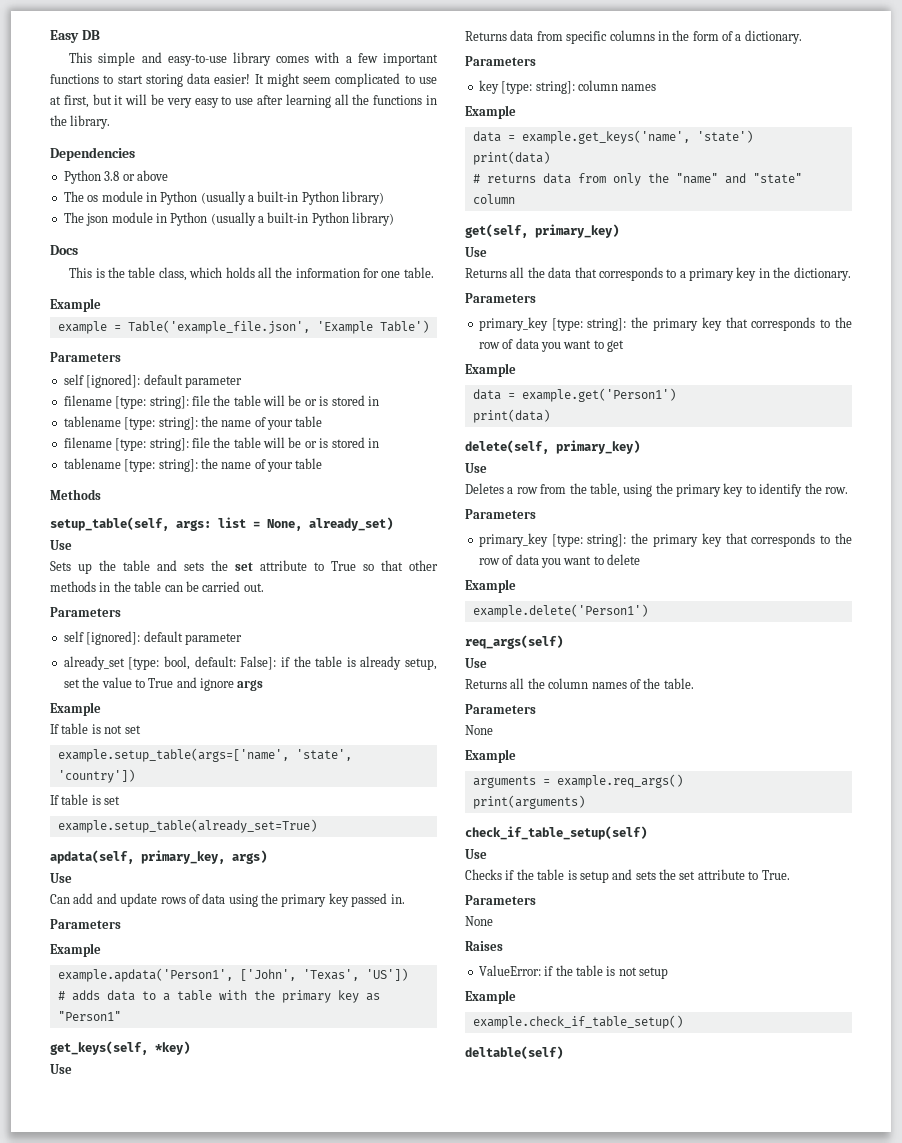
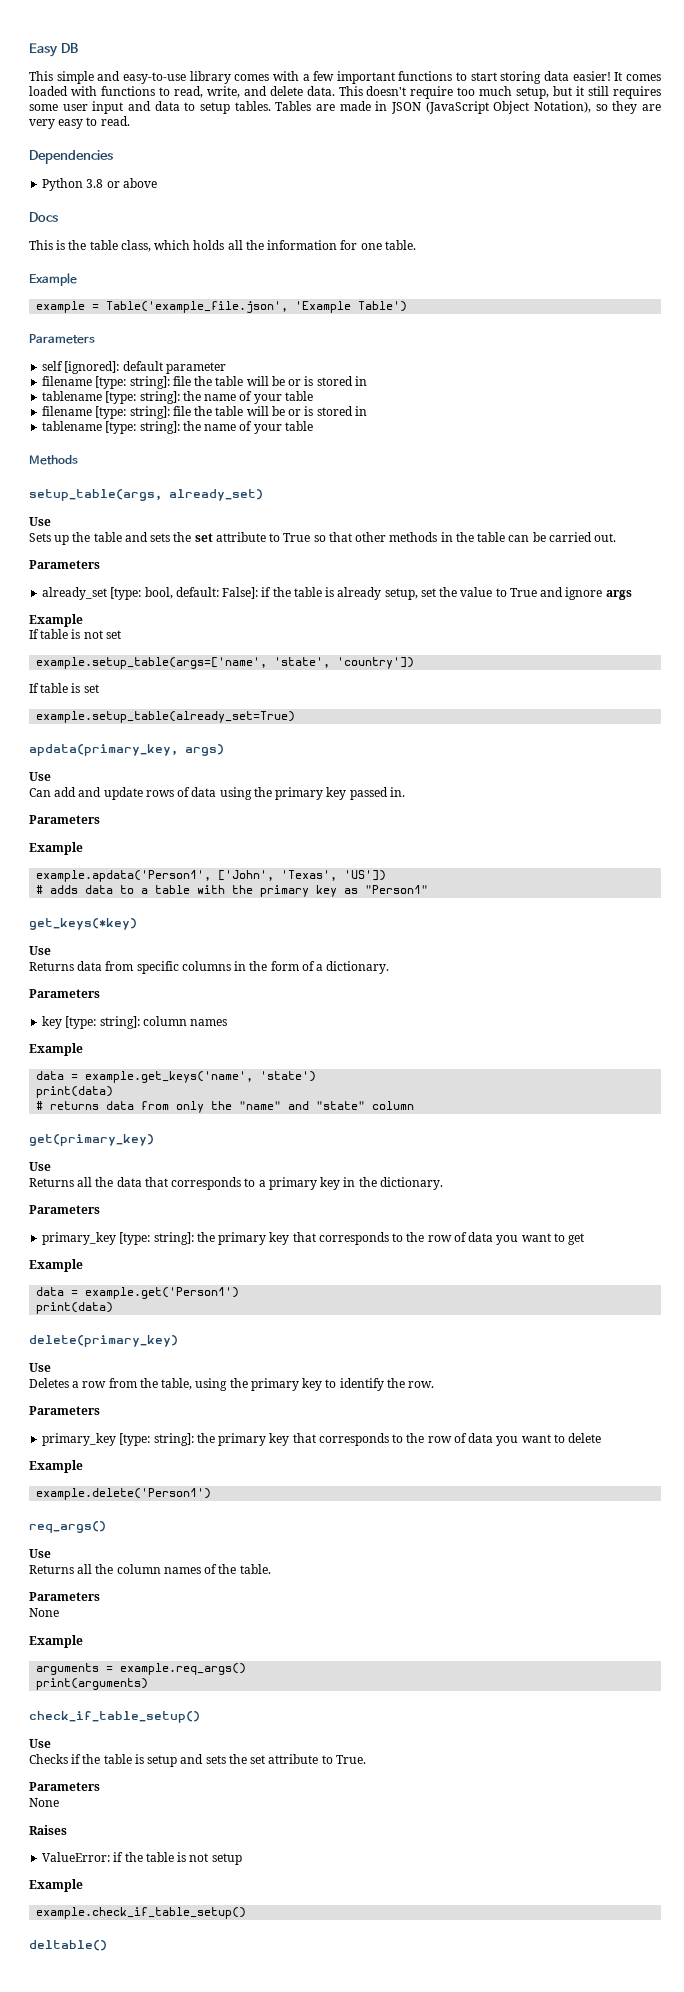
[266,73,437,87] [50,94,438,108] [50,115,111,129] might seem complicated to use at first, but it will be very easy to use after learning all the functions in the library. -> [625,74,661,81] [29,86,661,99] [29,101,661,114] [29,116,130,129] comes loaded with functions to read, write, and delete data. This doesn't require too much setup, but it still requires some user input and data to setup tables. Tables are made in JSON (JavaScript Object Notation), so they are very easy to read.
[63,191,385,205] [63,212,395,226] // The os module in Python (usually a built-in Python library) // The json module in Python (usually a built-in Python library) -> (157, 183) none
[50,517,302,531] setup_table(self, args: list = None, -> [29,489,162,501] setup_table(args,
[63,631,242,645] // self [ignored]: default parameter -> (100, 564) none
[50,850,225,864] apdata(self, primary_key, -> [29,744,178,756] apdata(primary_key,
[50,1041,190,1055] get_keys(self, *key) -> [29,918,137,930] get_keys(*key)
[465,224,619,238] get(self, primary_key) -> [29,1134,154,1146] get(primary_key)
[465,440,640,454] delete(self, primary_key) -> [29,1335,178,1347] delete(primary_key)
[465,635,563,649] req_args(self) -> [29,1521,106,1533] req_args()
[465,826,647,840] check_if_table_setup(self) -> [29,1711,200,1723] check_if_table_setup()
[465,1046,563,1059] deltable(self) -> [29,1940,107,1951] deltable()

